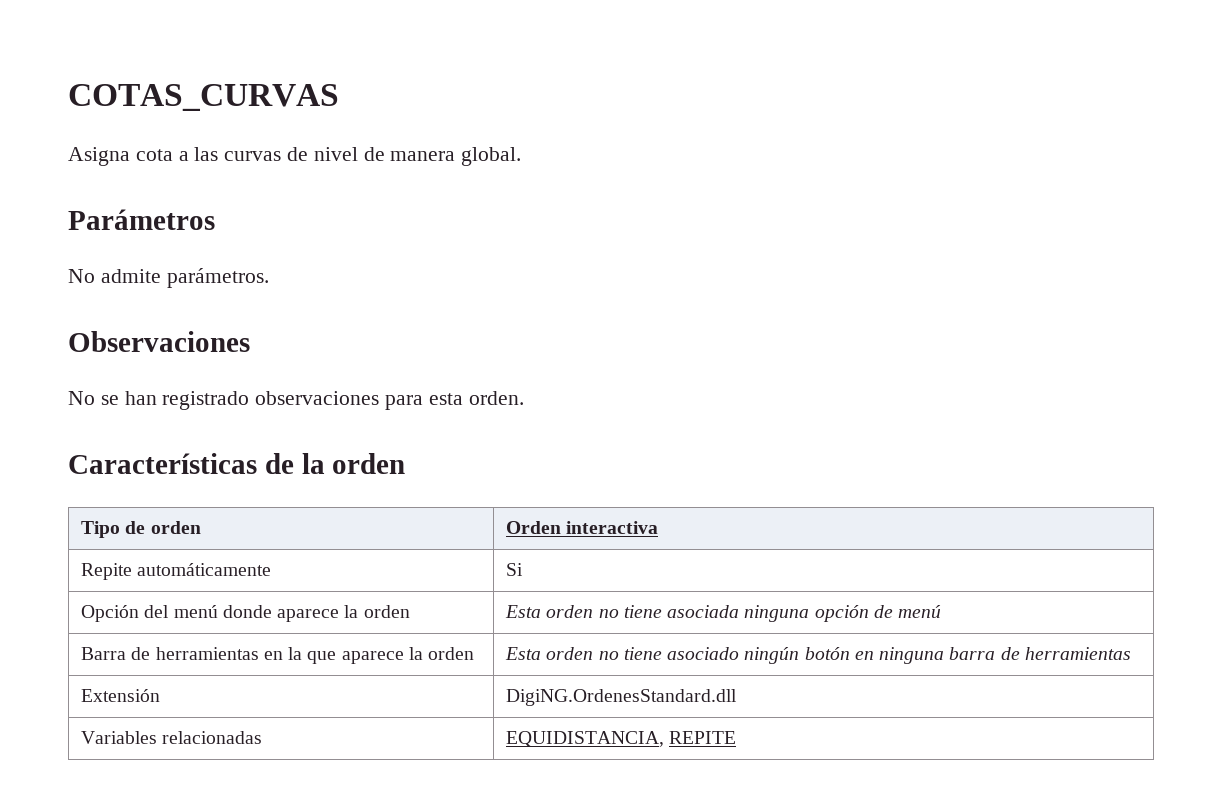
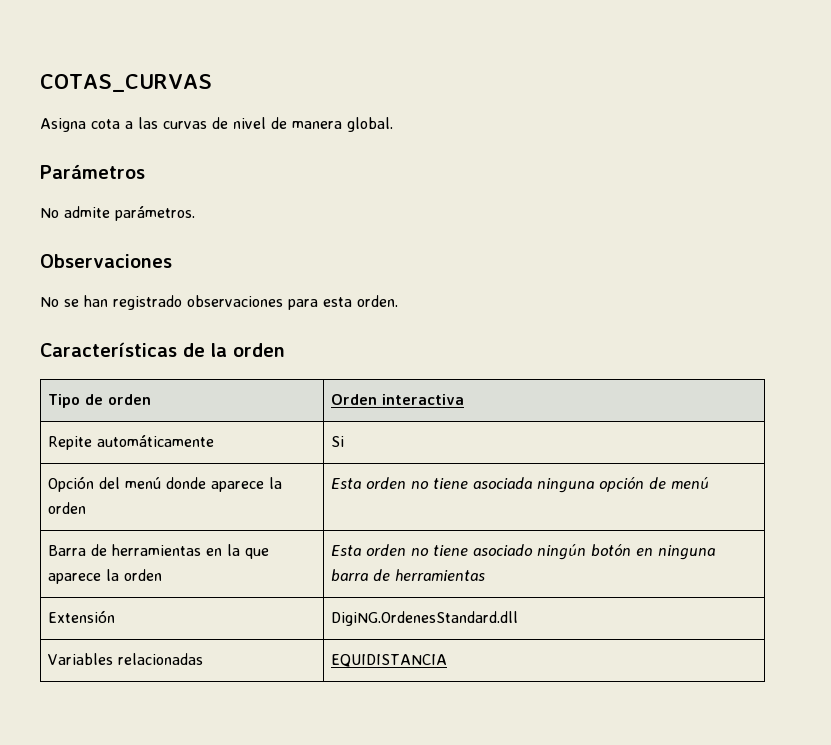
[506,731,737,747] EQUIDISTANCIA, REPITE -> [331,654,448,667] EQUIDISTANCIA

